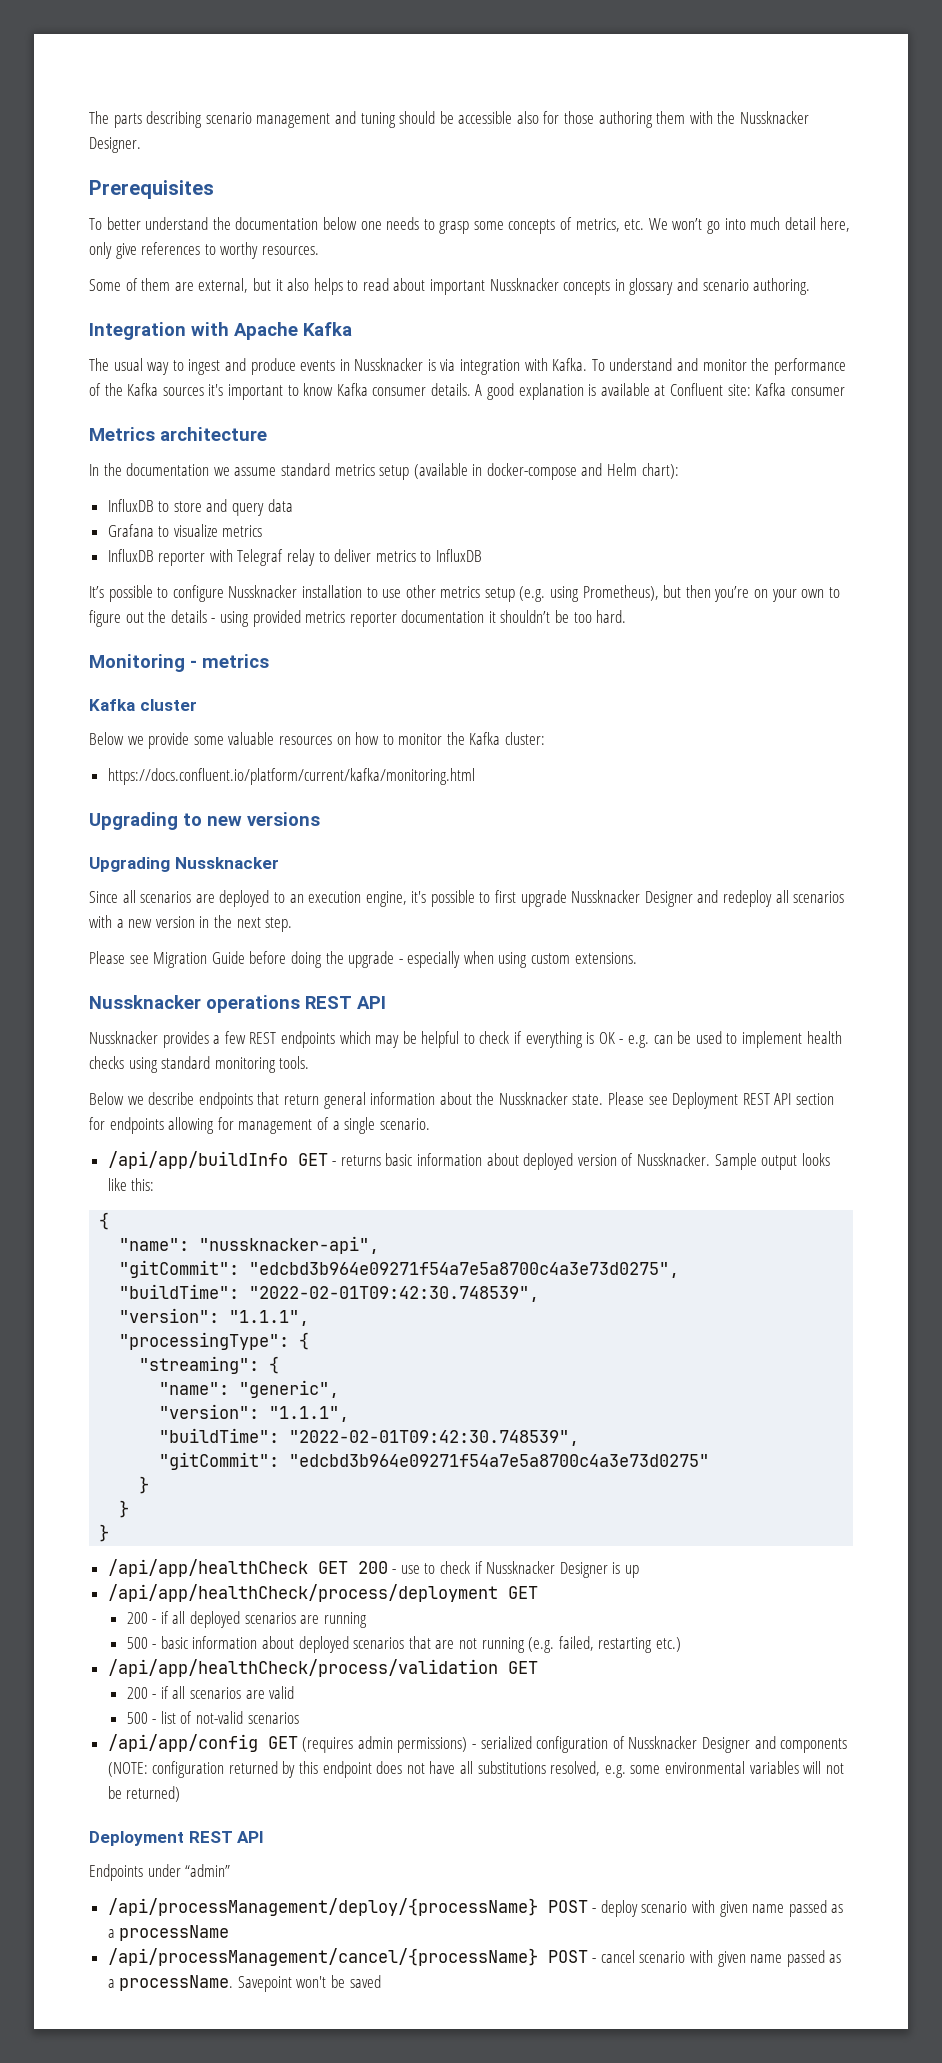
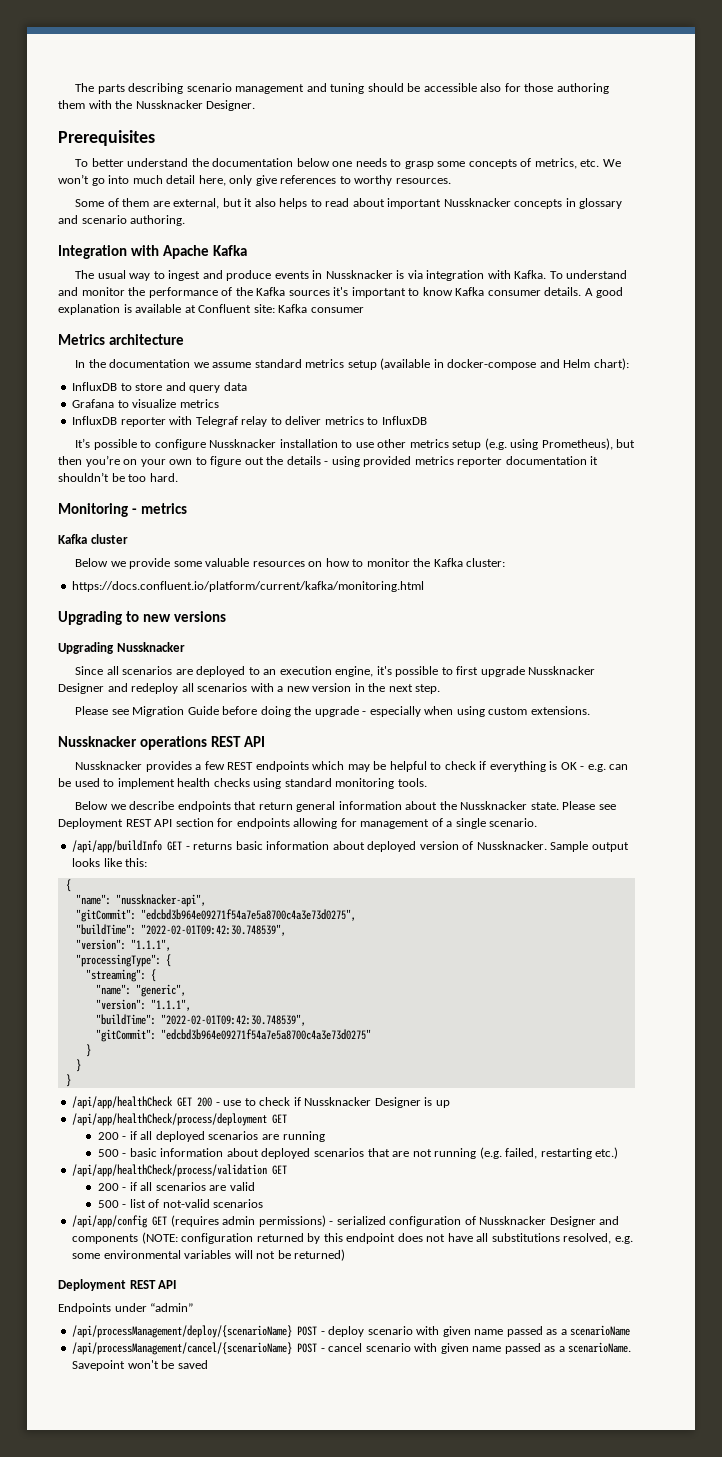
[107,1898,538,1916] /api/processManagement/deploy/{processName} -> [72,1325,293,1338] /api/processManagement/deploy/{scenarioName}
[119,1925,230,1941] [107,1948,538,1966] processName // /api/processManagement/cancel/{processName} -> [570,1325,631,1336] [72,1342,293,1355] scenarioName // /api/processManagement/cancel/{scenarioName}
[119,1975,234,1991] processName. -> [568,1342,632,1353] scenarioName.

